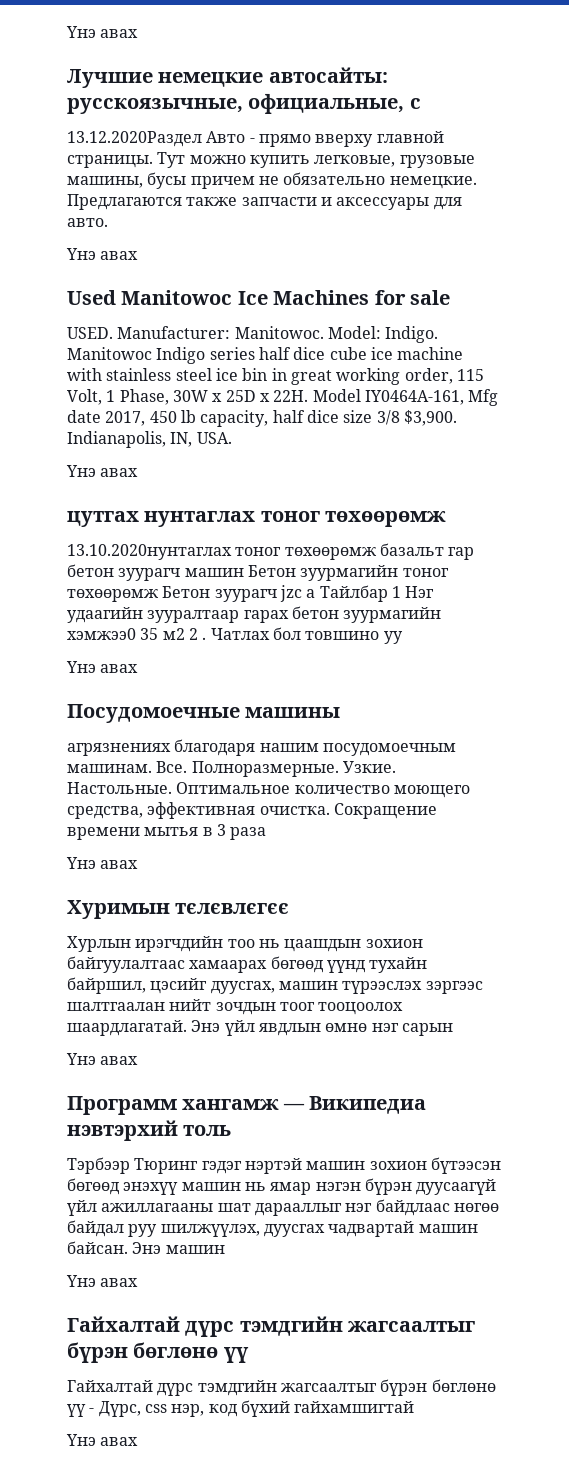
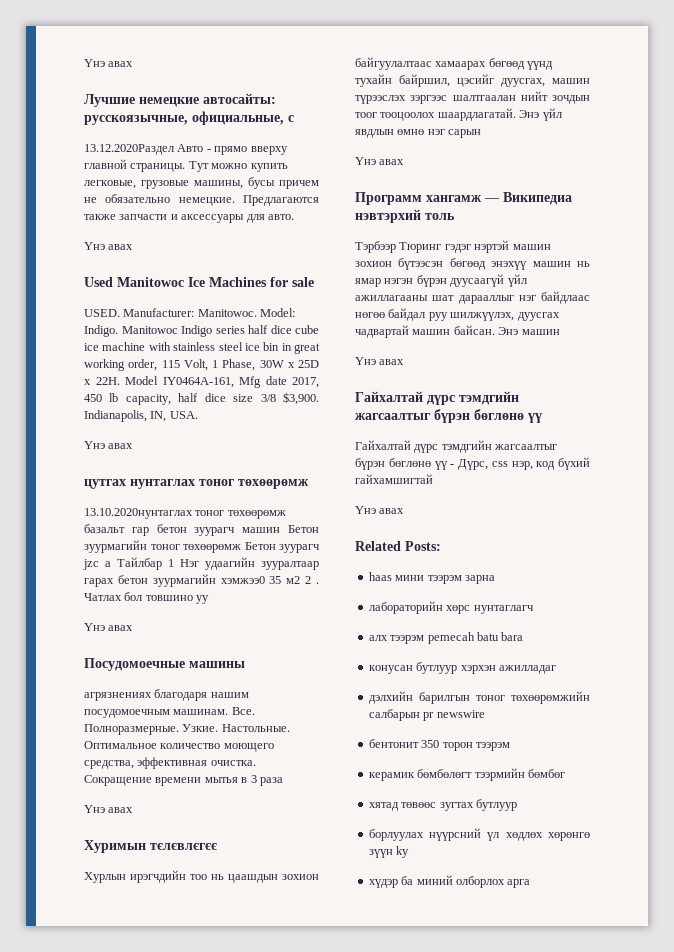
(139, 1441) none -> [355,541,441,551] [368,572,495,584] [368,601,533,614] [368,632,524,644] [368,662,556,674] [368,691,590,704] [368,709,485,721] [368,739,510,751] [368,768,565,781] [368,799,517,811] [368,828,590,841] [368,846,410,858] [368,875,531,888] // Related Posts: // haas мини тээрэм зарна // лабораторийн хөрс нунтаглагч // алх тээрэм pemecah batu bara // конусан бутлуур хэрхэн ажилладаг // дэлхийн барилгын тоног төхөөрөмжийн салбарын pr newswire // бентонит 350 торон тээрэм // керамик бөмбөлөгт тээрмийн бөмбөг // хятад төвөөс зугтах бутлуур // борлуулах нүүрсний үл хөдлөх хөрөнгө зүүн ky // хүдэр ба миний олборлох арга

